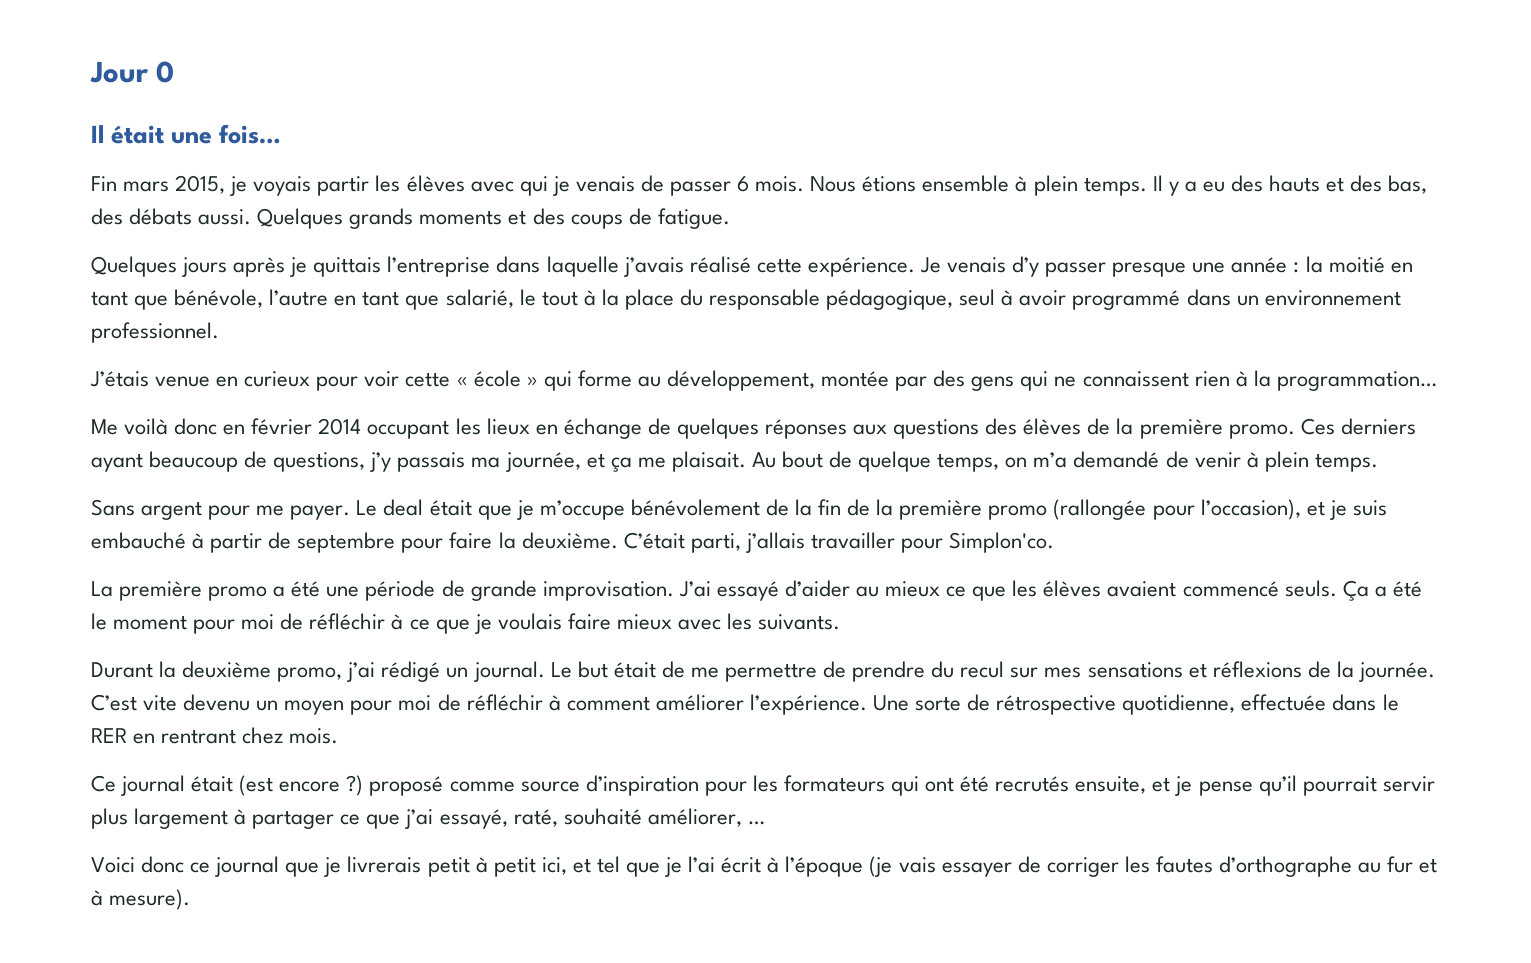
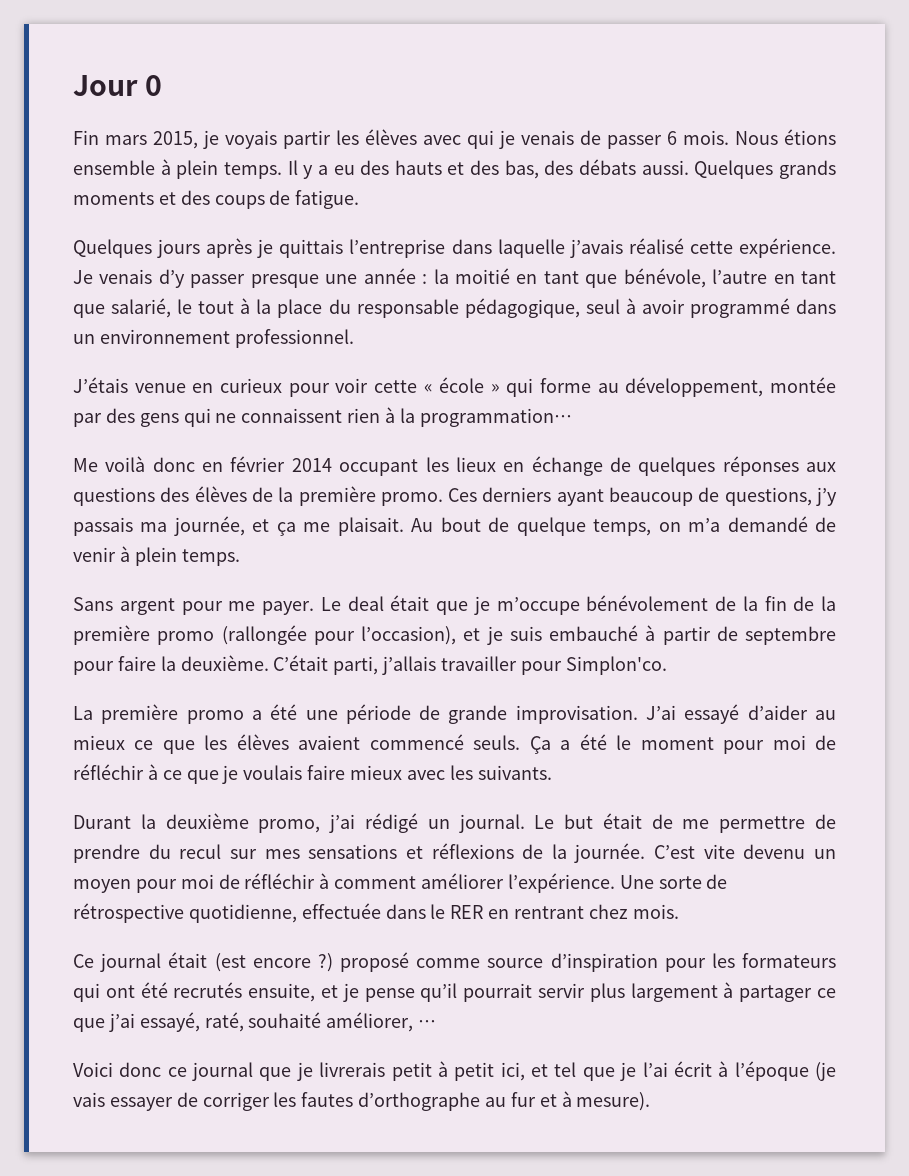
[91,124,281,144] // Il était une fois… -> (162, 85) none

